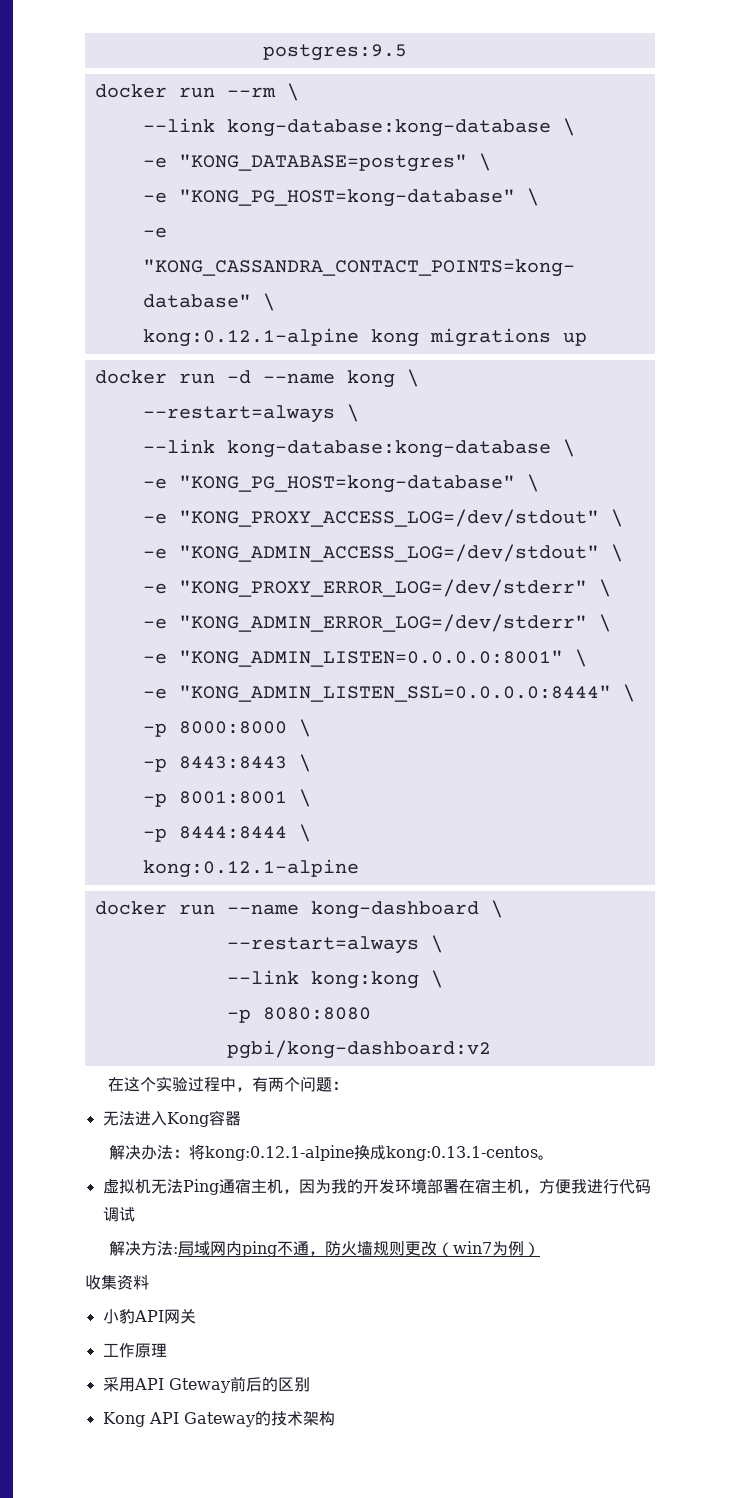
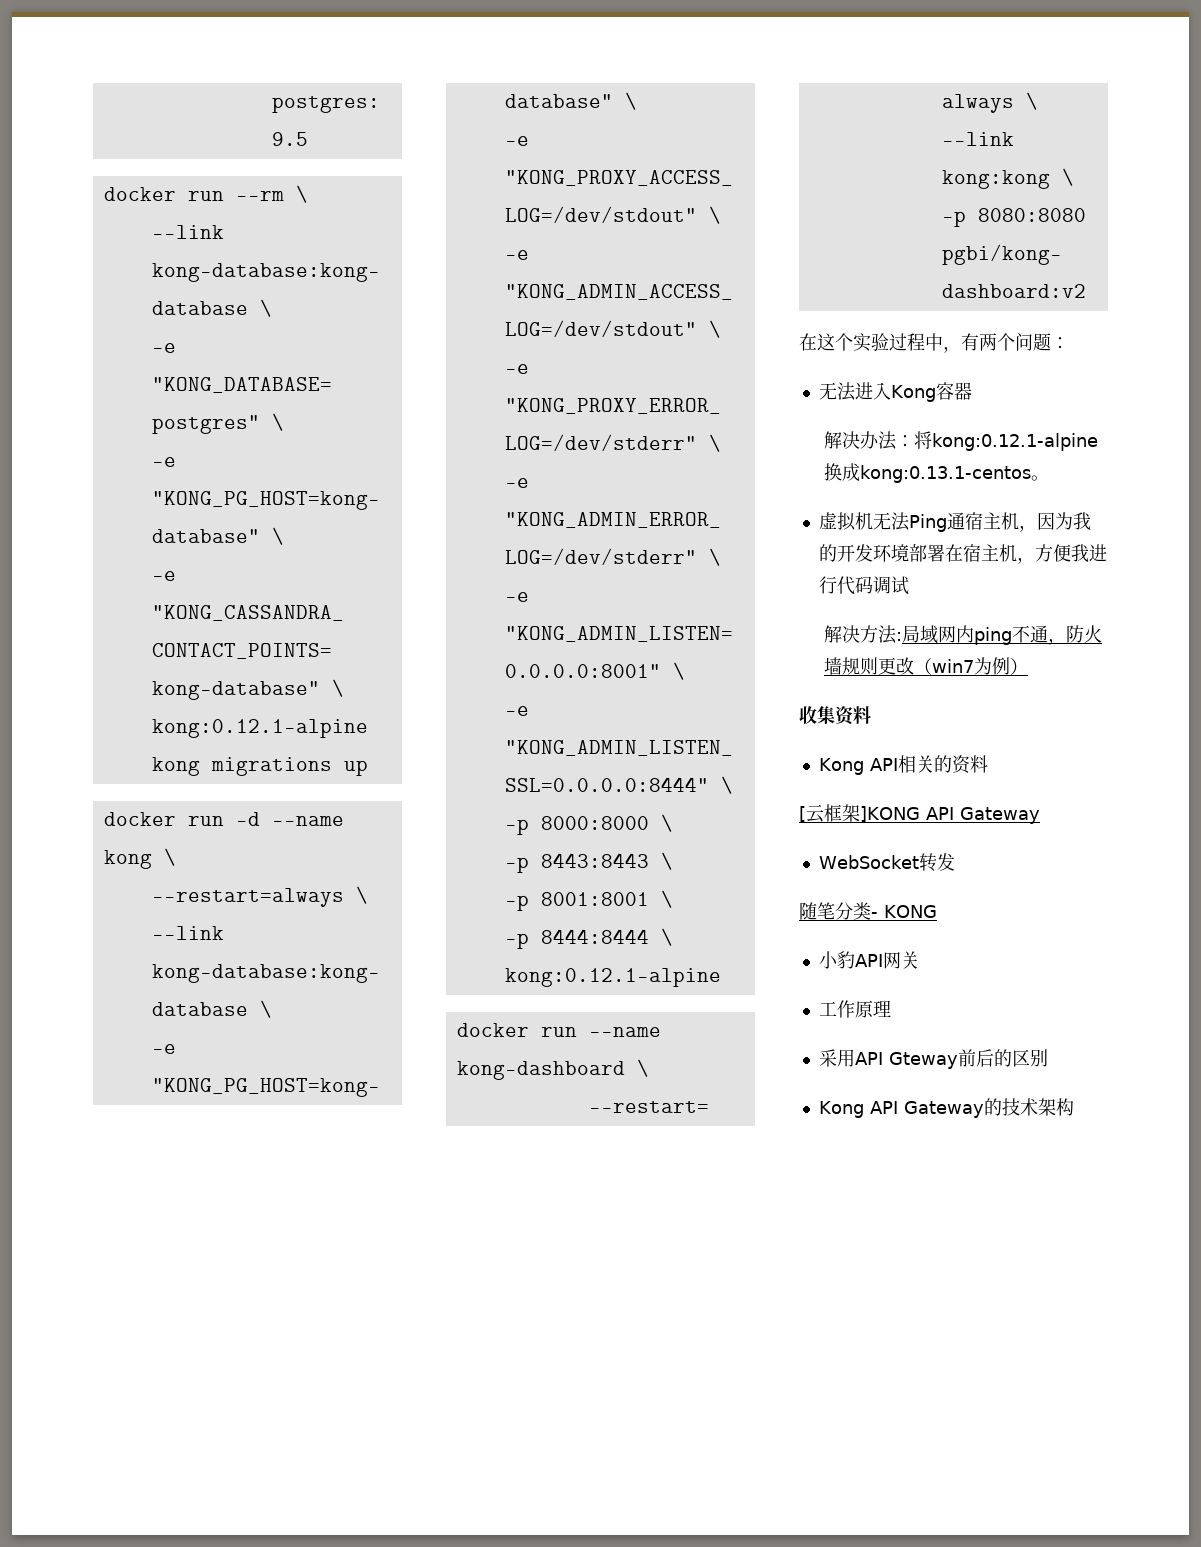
(149, 1282) none -> [818,755,988,775] [799,804,1040,824] [818,853,955,872] [799,902,937,920] // Kong API相关的资料 // [云框架]KONG API Gateway // WebSocket转发 // 随笔分类- KONG

